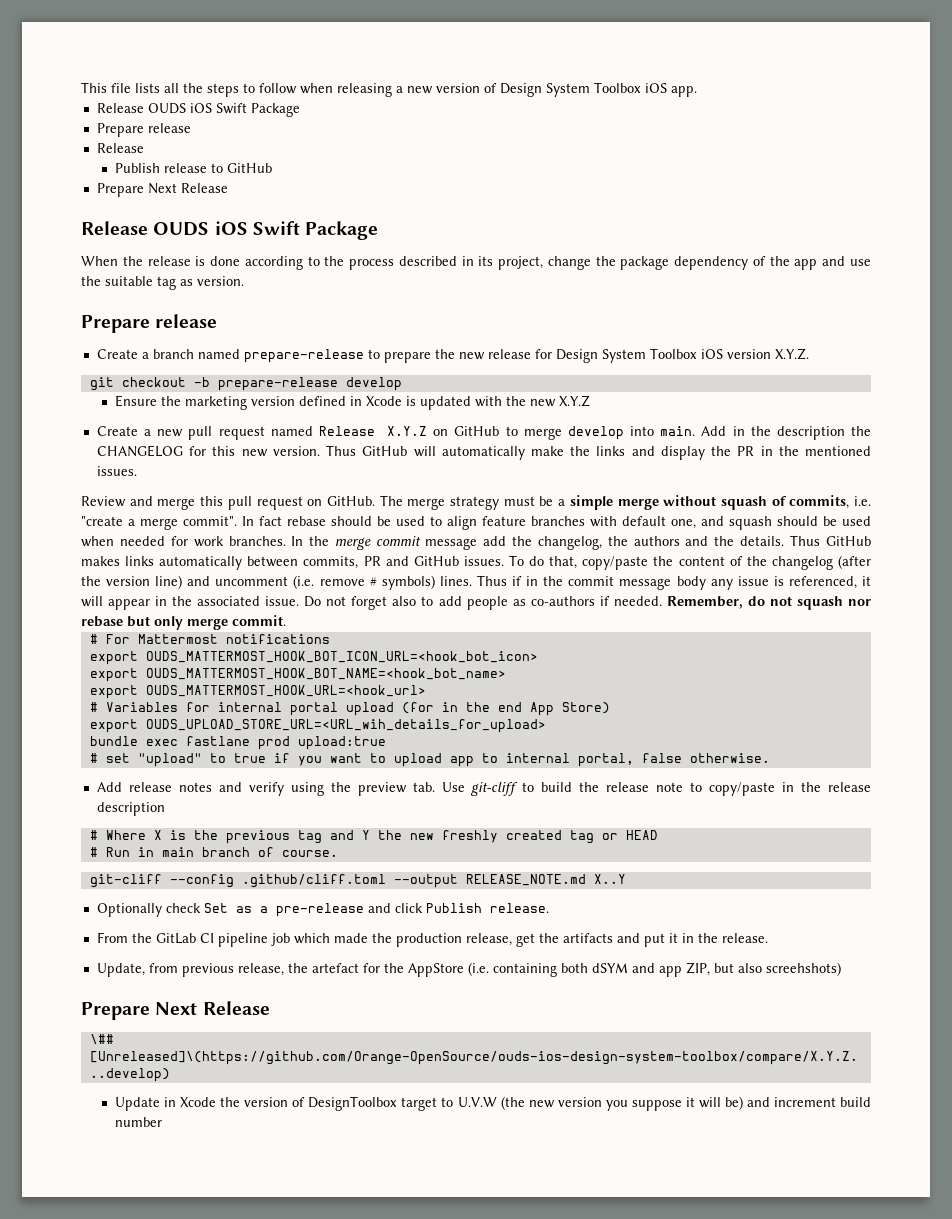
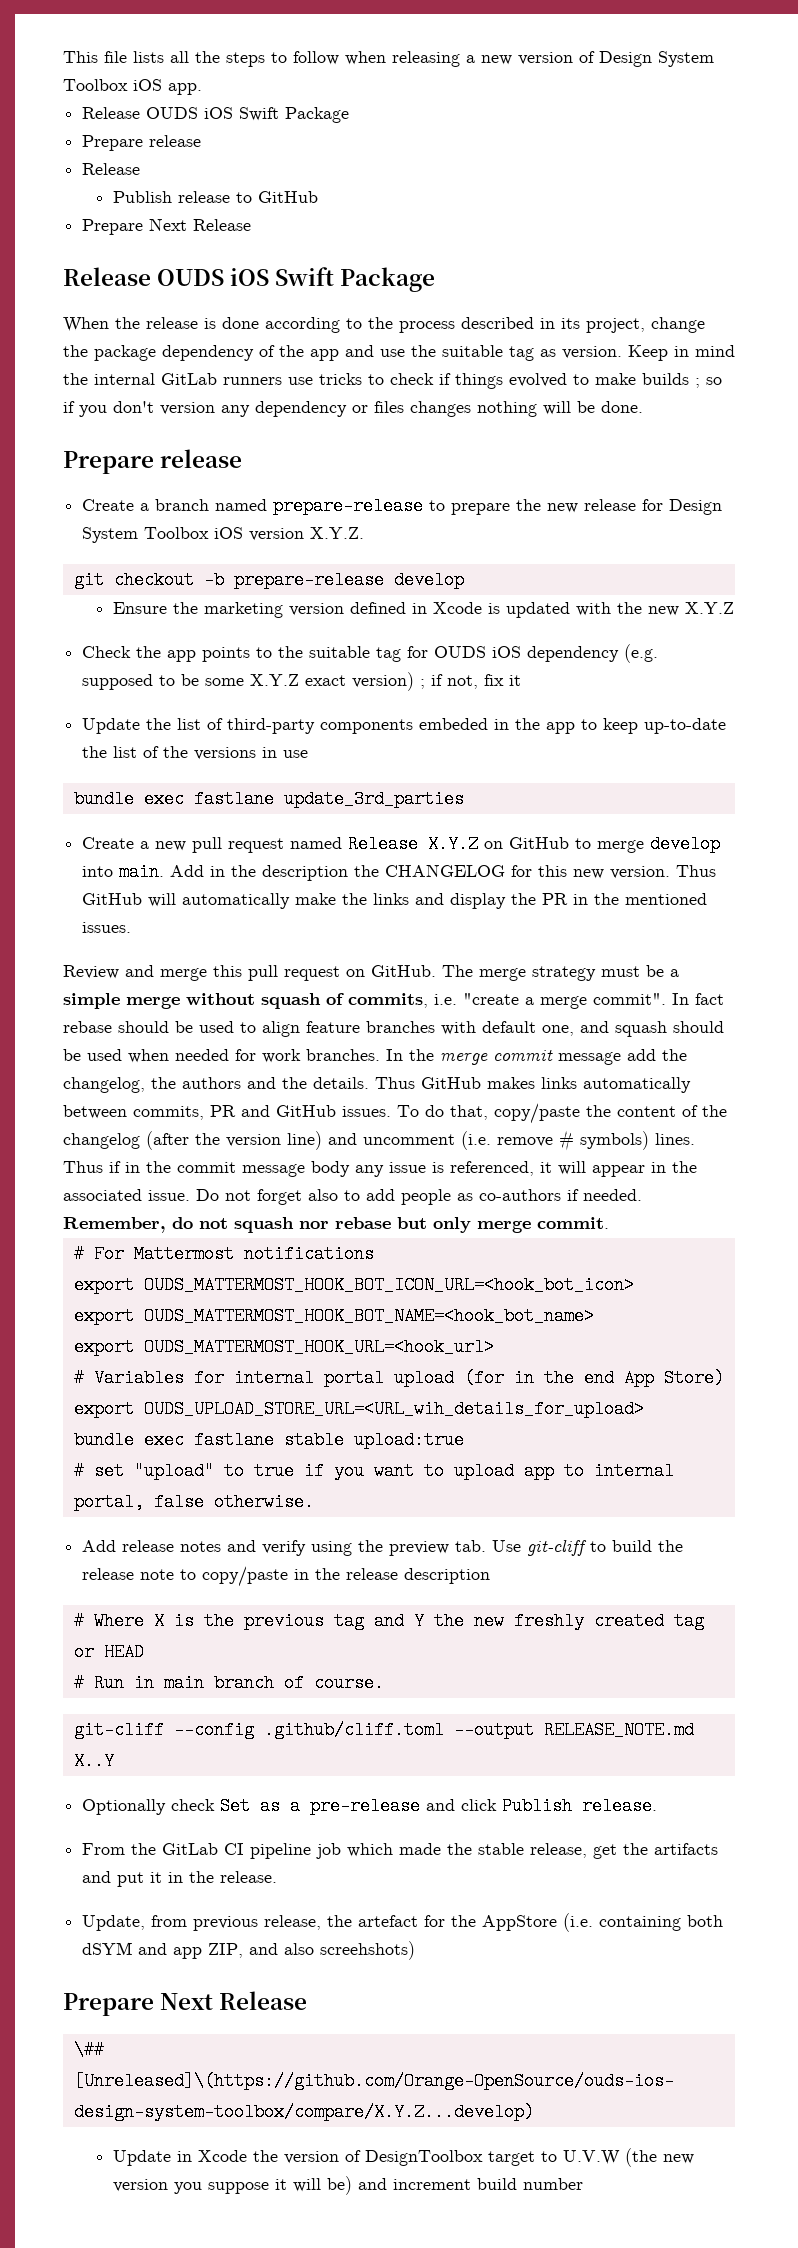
(244, 281) none -> [628,345,735,361] [63,373,722,389] [63,401,643,417] Keep in mind the internal GitLab runners use tricks to check if things evolved to make builds ; so if you don't version any dependency or files changes nothing will be done.
(591, 401) none -> [82,644,659,663] [82,672,522,691] [82,718,727,734] [82,746,309,760] [73,790,464,808] // Check the app points to the suitable tag for OUDS iOS dependency (e.g. supposed to be some X.Y.Z exact version) ; if not, fix it // Update the list of third-party components embeded in the app to keep up-to-date the list of the versions in use // bundle exec fastlane update_3rd_parties
[257,736,290,750] prod -> [283,1431,344,1449] stable
[395,933,462,947] production -> [478,1843,525,1855] stable
[713,963,734,973] but -> [249,1943,279,1955] and

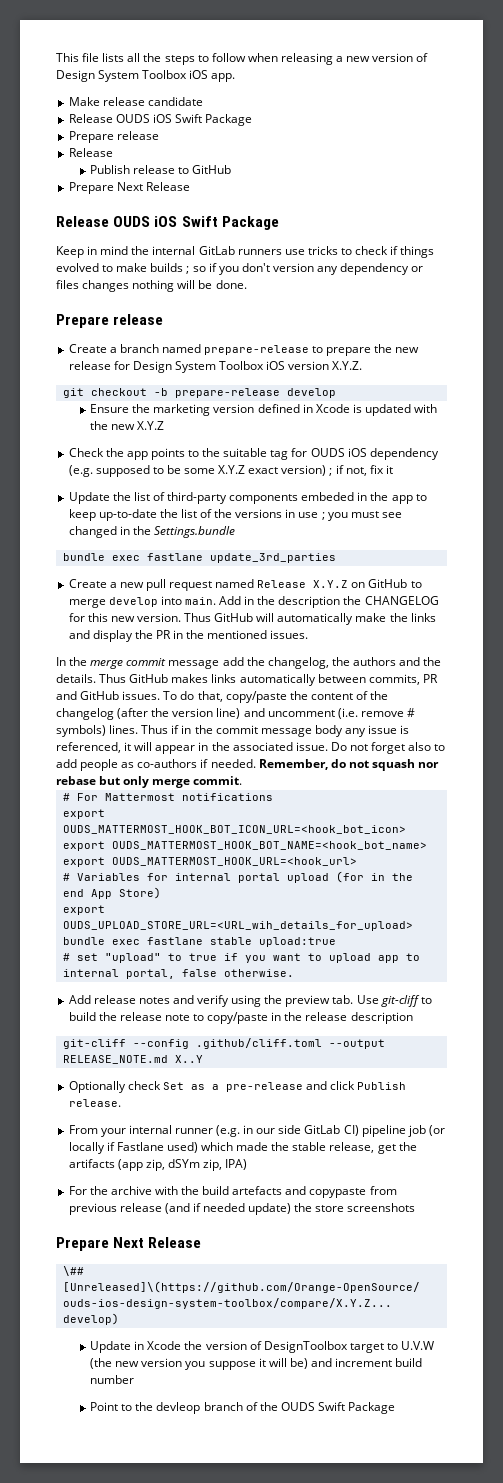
(202, 89) none -> [68,97,203,106] // Make release candidate
[63,317,705,333] [63,345,622,361] When the release is done according to the process described in its project, change the package dependency of the app and use the suitable tag as version. -> (279, 223) none
(309, 754) none -> [321,511,402,521] [68,526,235,538] ; you must see changed in the Settings.bundle
[63,965,679,981] [63,993,724,1009] [63,1021,724,1037] [63,1049,380,1063] Review and merge this pull request on GitHub. The merge strategy must be a simple merge without squash of commits, i.e. "create a merge commit". In fact rebase should be used to align feature branches with default one, and squash should be used when needed for work branches. -> (309, 634) none
[73,1612,704,1630] [73,1643,144,1661] [73,1674,384,1692] // # Where X is the previous tag and Y the new freshly created tag or HEAD // # Run in main branch of course. -> (413, 1018) none
[131,1843,342,1859] the GitLab CI pipeline job -> [100,1125,445,1137] [68,1142,198,1154] your internal runner (e.g. in our side GitLab CI) pipeline job (or locally if Fastlane used)
[82,1871,278,1887] [82,1913,724,1932] [82,1941,416,1960] and put it in the release. // Update, from previous release, the artefact for the AppStore (i.e. containing both dSYM and app ZIP, and also screehshots) -> [117,1159,248,1171] [68,1186,397,1198] [68,1203,416,1215] (app zip, dSYm zip, IPA) // For the archive with the build artefacts and copypaste from previous release (and if needed update) the store screenshots
(583, 2184) none -> [90,1402,396,1414] // Point to the devleop branch of the OUDS Swift Package

